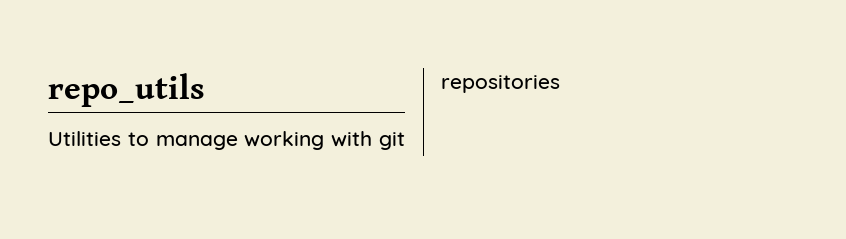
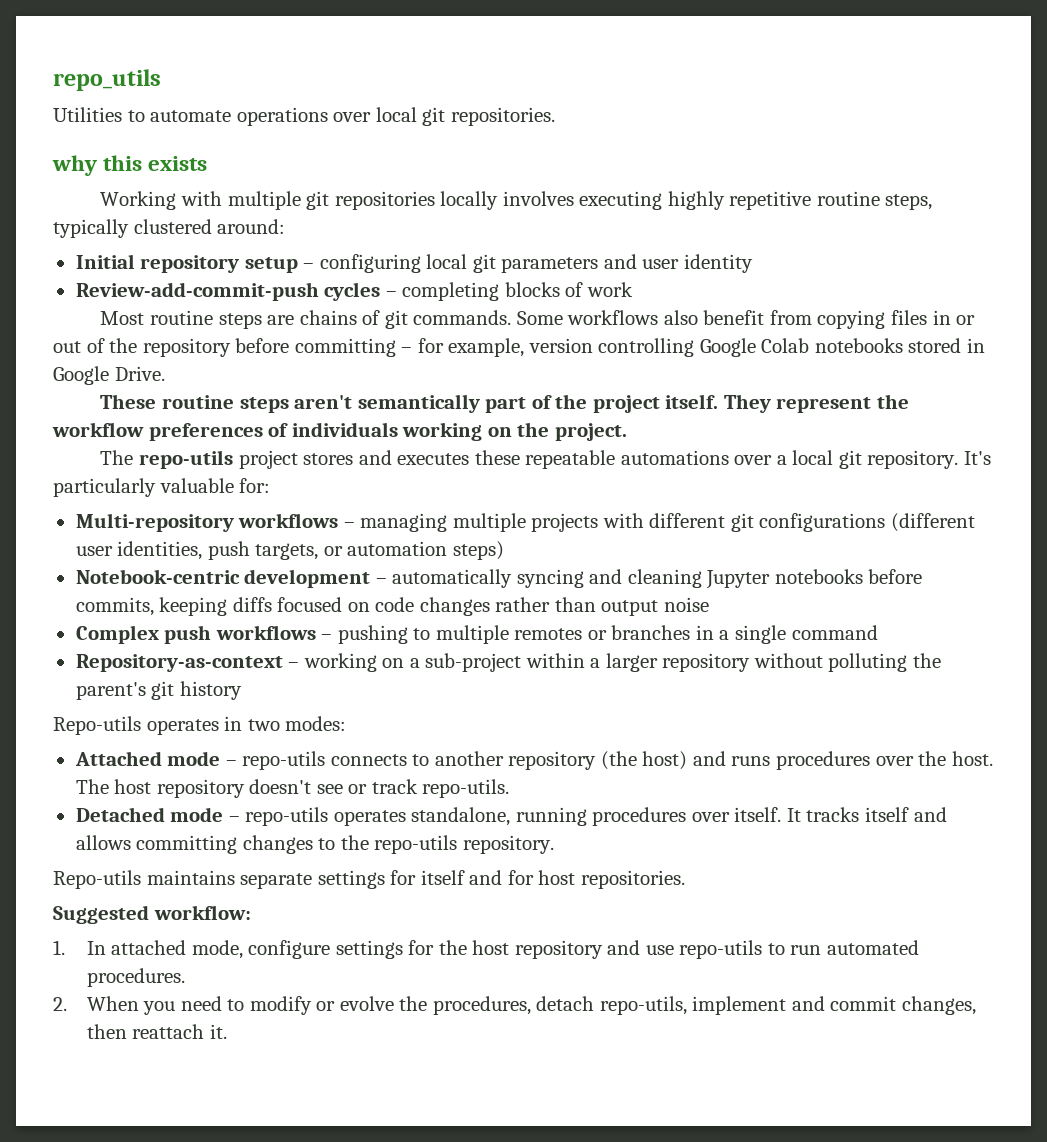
[155,131,405,150] [441,75,560,93] manage working with git repositories -> [150,107,555,126] [52,155,208,176] [100,191,933,210] [53,219,286,238] [75,254,753,273] [75,282,633,301] [100,310,976,329] [53,338,986,357] [53,366,165,385] [100,394,909,413] [52,422,627,441] [100,450,991,469] [53,478,271,497] [75,513,975,532] [75,541,504,560] [75,569,923,589] [75,597,709,616] [75,625,878,644] [75,653,941,672] [75,681,242,700] [53,716,347,735] [74,751,993,770] [75,779,510,798] [75,807,947,826] [75,835,554,854] [53,870,685,889] [53,905,251,924] [53,940,920,959] [86,968,185,987] [53,996,977,1015] [86,1024,227,1039] automate operations over local git repositories. // why this exists // Working with multiple git repositories locally involves executing highly repetitive routine steps, typically clustered around: // Initial repository setup – configuring local git parameters and user identity // Review-add-commit-push cycles – completing blocks of work // Most routine steps are chains of git commands. Some workflows also benefit from copying files in or out of the repository before committing – for example, version controlling Google Colab notebooks stored in Google Drive. // These routine steps aren't semantically part of the project itself. They represent the workflow preferences of individuals working on the project. // The repo-utils project stores and executes these repeatable automations over a local git repository. It's particularly valuable for: // Multi-repository workflows – managing multiple projects with different git configurations (different user identities, push targets, or automation steps) // Notebook-centric development – automatically syncing and cleaning Jupyter notebooks before commits, keeping diffs focused on code changes rather than output noise // Complex push workflows – pushing to multiple remotes or branches in a single command // Repository-as-context – working on a sub-project within a larger repository without polluting the parent's git history // Repo-utils operates in two modes: // Attached mode – repo-utils connects to another repository (the host) and runs procedures over the host. The host repository doesn't see or track repo-utils. // Detached mode – repo-utils operates standalone, running procedures over itself. It tracks itself and allows committing changes to the repo-utils repository. // Repo-utils maintains separate settings for itself and for host repositories. // Suggested workflow: // 1. In attached mode, configure settings for the host repository and use repo-utils to run automated procedures. // 2. When you need to modify or evolve the procedures, detach repo-utils, implement and commit changes, then reattach it.

